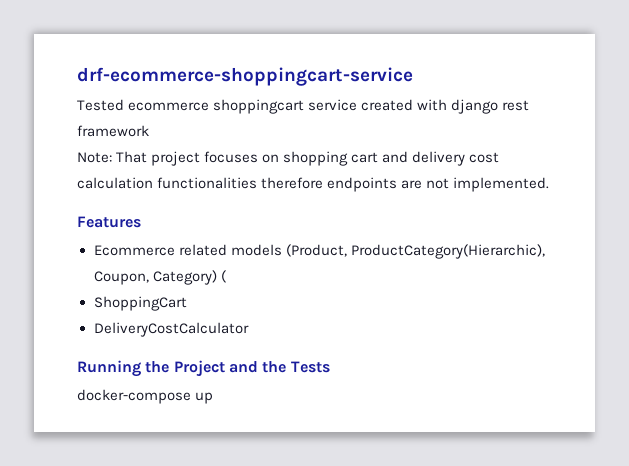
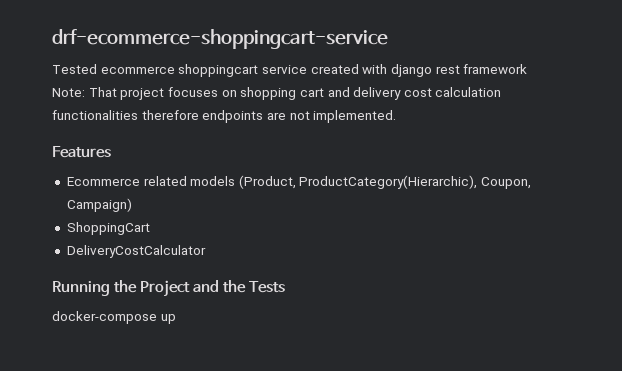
[152,270,226,285] Category) ( -> [66,198,132,212] Campaign)

